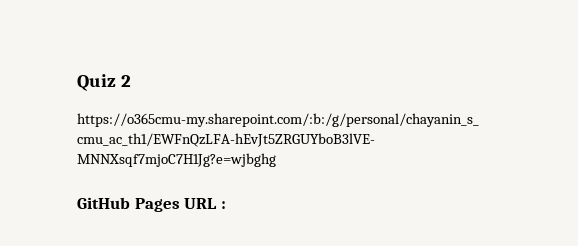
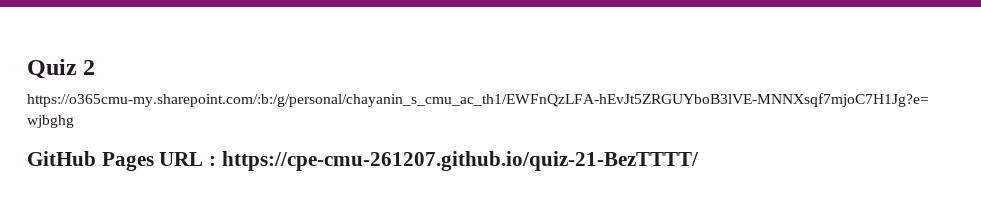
(226, 205) none -> [221,151,699,171] https://cpe-cmu-261207.github.io/quiz-21-BezTTTT/

